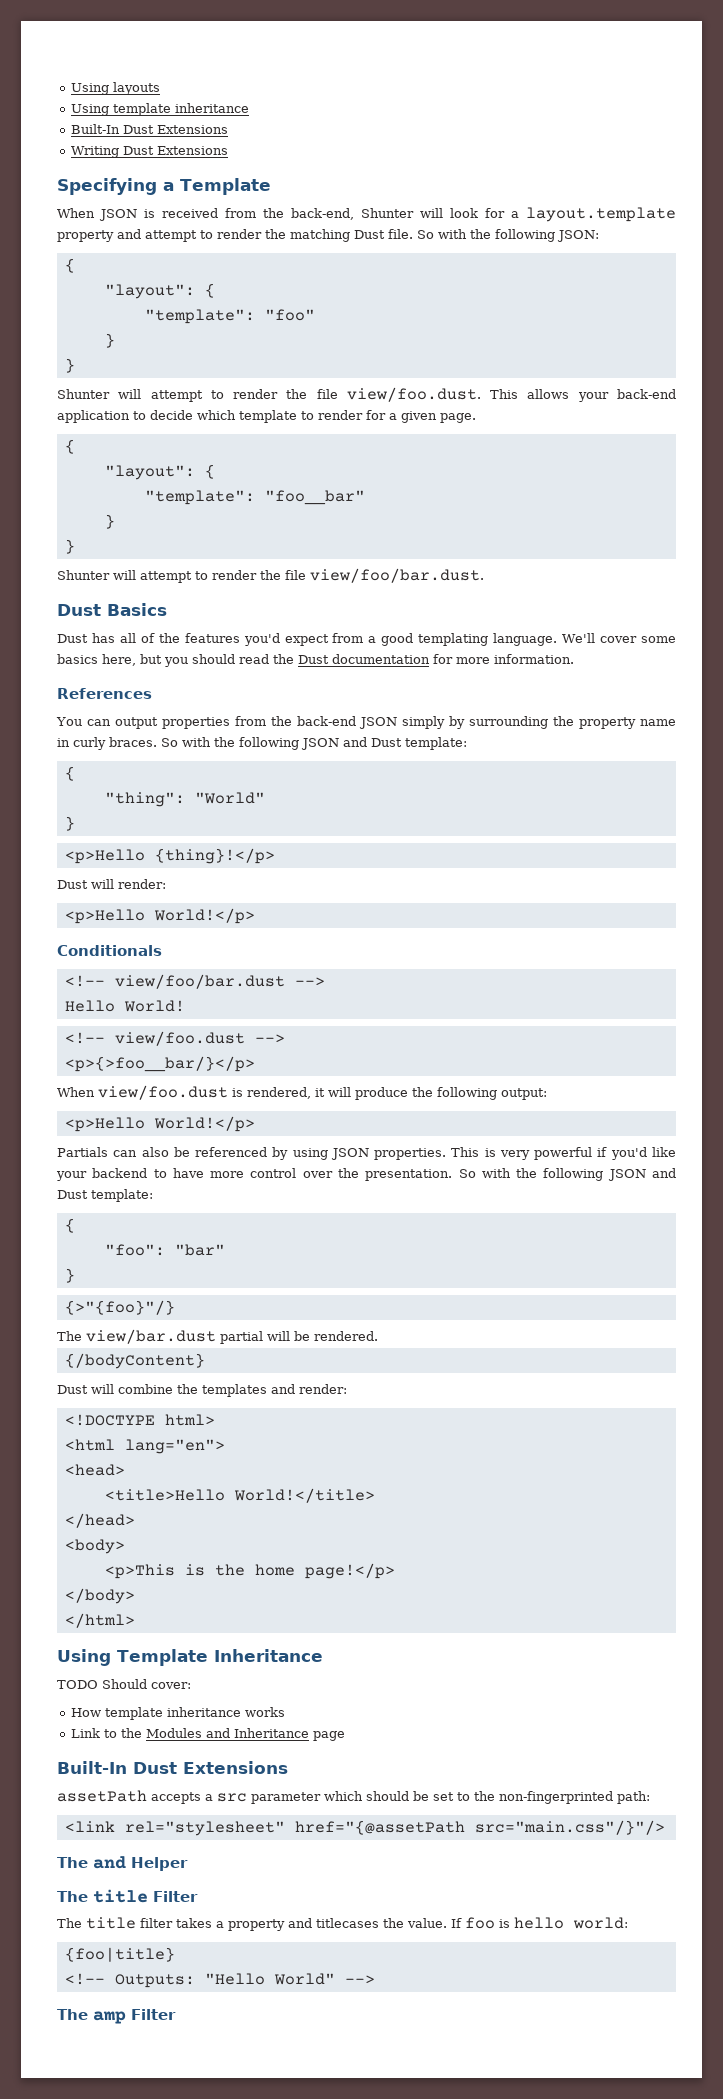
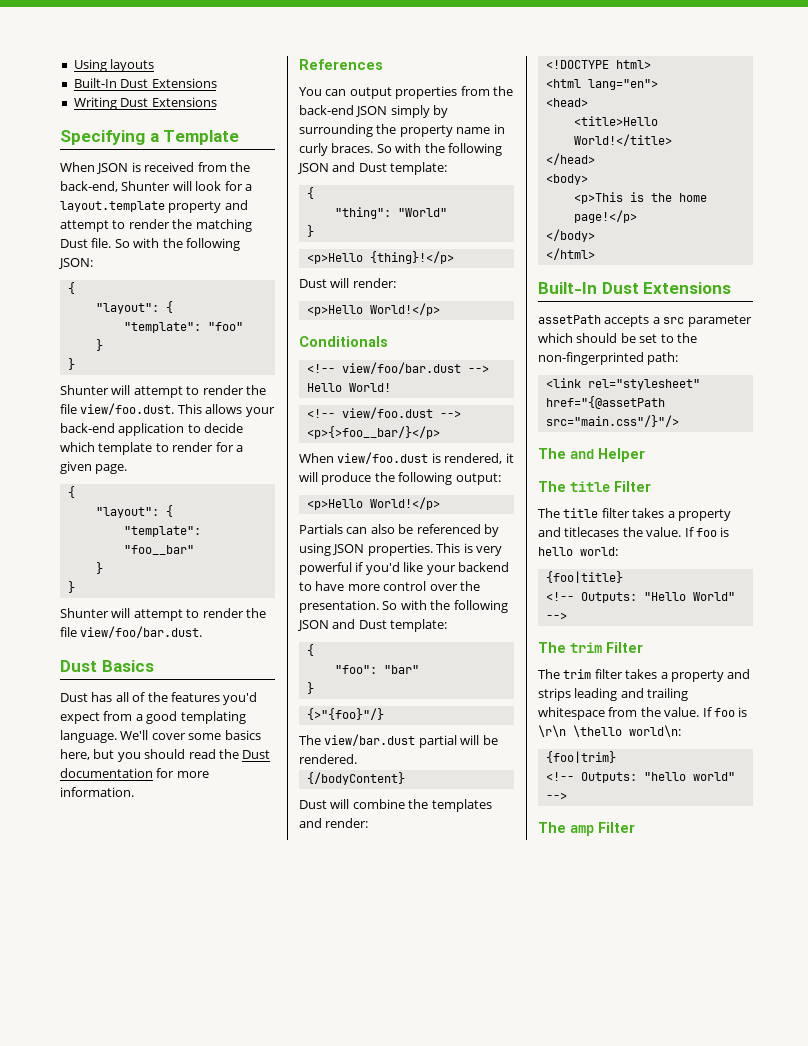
[71,103,250,116] // Using template inheritance -> (155, 65) none
[57,1649,323,1666] [57,1679,191,1689] [71,1707,286,1720] [71,1728,346,1741] // Using Template Inheritance // TODO Should cover: // How template inheritance works // Link to the Modules and Inheritance page -> (595, 254) none
(375, 1979) none -> [538,642,643,653] [538,669,751,682] [538,688,689,701] [538,707,748,720] [538,725,681,737] [545,751,616,763] [545,772,735,783] [545,792,567,800] // The trim Filter // The trim filter takes a property and strips leading and trailing whitespace from the value. If foo is \r\n \thello world\n: // {foo|trim} // <!-- Outputs: "hello world" -->

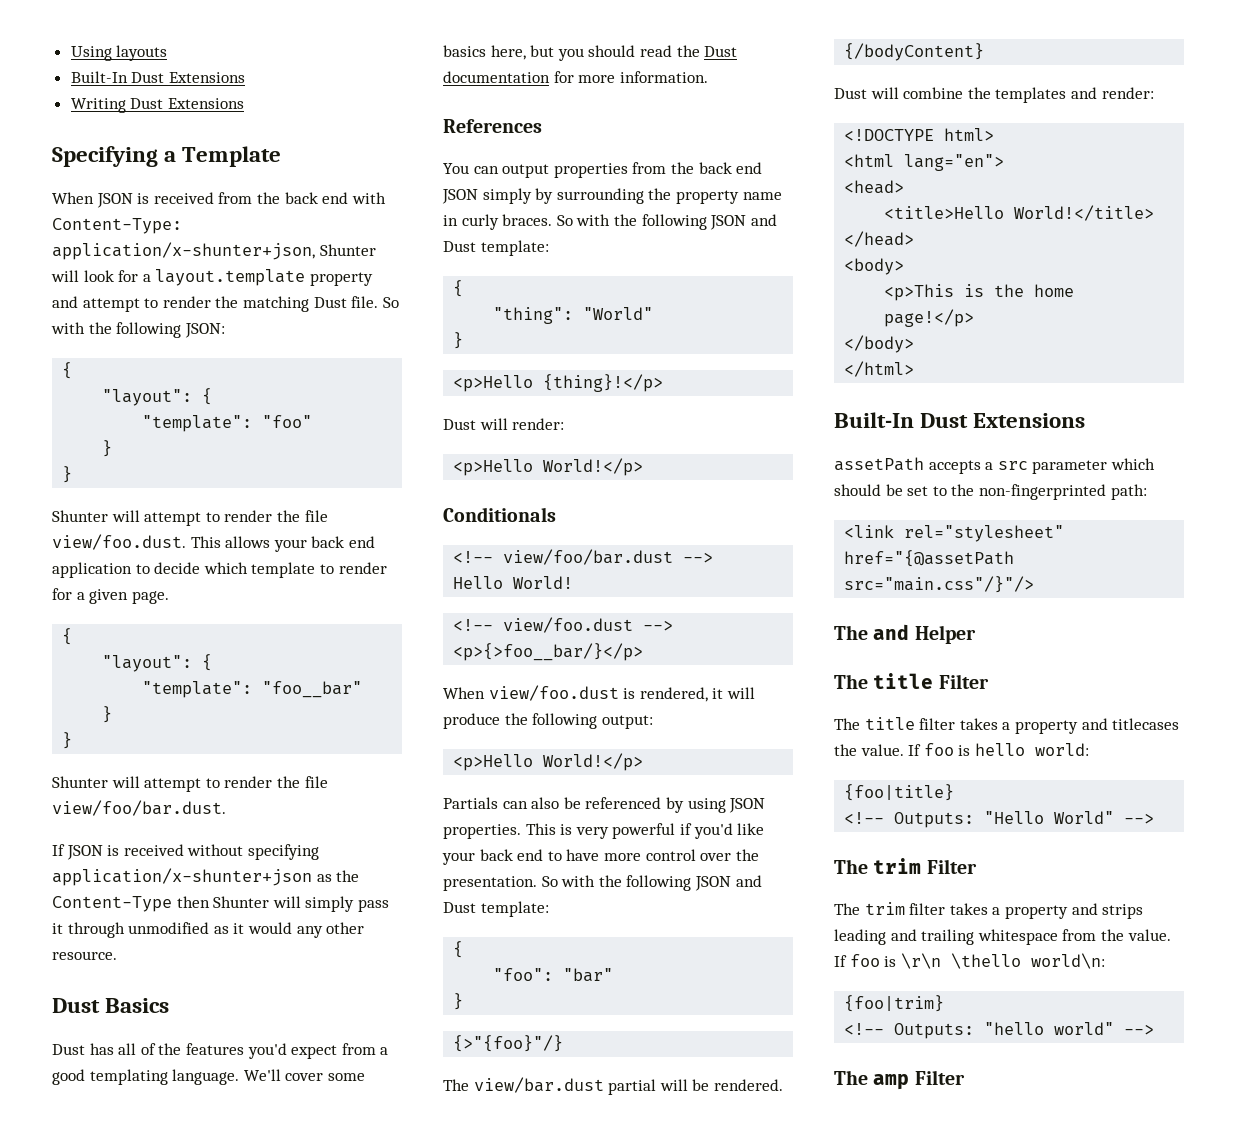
[60,181,118,192] back-end, -> [284,192,386,204] [52,218,182,234] [52,242,315,260] back end with Content-Type: application/x-shunter+json,
[60,423,115,433] back-end -> [311,536,375,548] back end
(203, 632) none -> [52,844,319,860] [52,868,360,886] [52,896,389,912] [52,922,365,938] [52,951,117,960] // If JSON is received without specifying application/x-shunter+json as the Content-Type then Shunter will simply pass it through unmodified as it would any other resource.
[299,105,354,115] back-end -> [698,162,763,174] back end
[457,562,509,572] backend -> [479,849,544,861] back end

